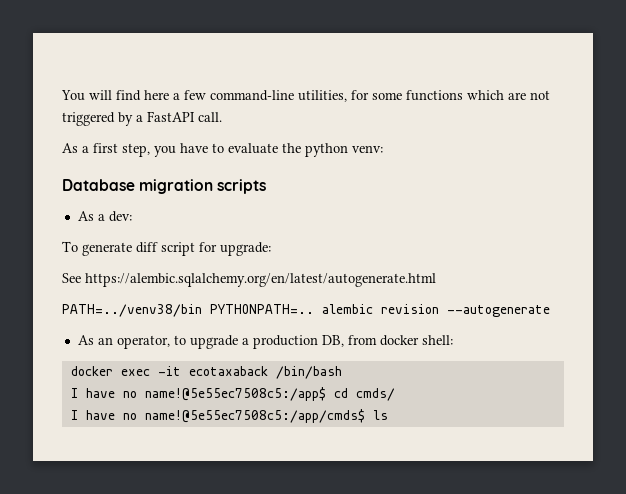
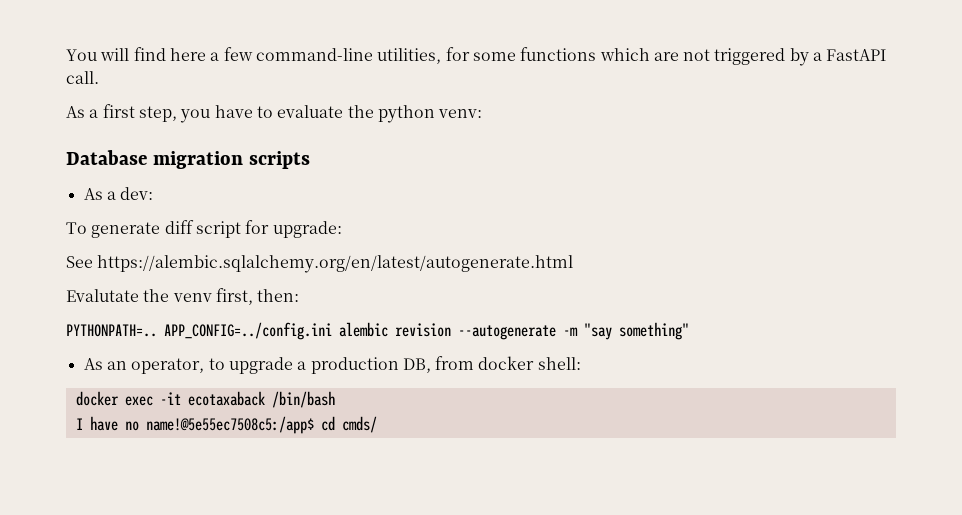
[62,304,314,317] PATH=../venv38/bin PYTHONPATH=.. -> [66,288,300,305] [66,322,332,340] Evalutate the venv first, then: // PYTHONPATH=.. APP_CONFIG=../config.ini
(550, 311) none -> [563,322,689,340] -m "say something"
[70,409,388,423] // I have no name!@5e55ec7508c5:/app/cmds$ ls -> (377, 424) none

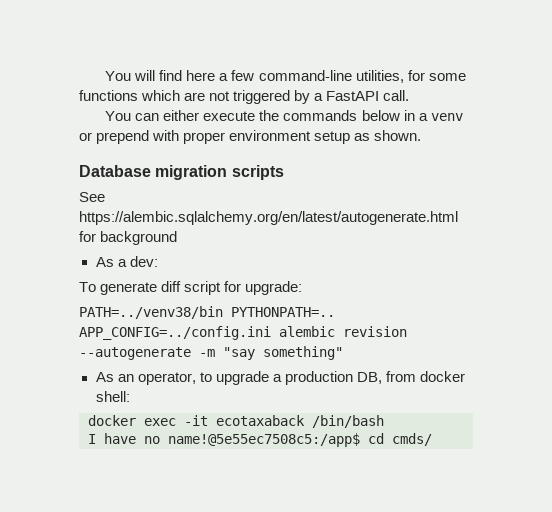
[66,104,483,123] As a first step, you have to evaluate the python venv: -> [105,110,463,121] [79,130,422,144] You can either execute the commands below in a venv or prepend with proper environment setup as shown.
(310, 160) none -> [79,192,105,202] [79,211,458,225] [79,231,178,245] // See https://alembic.sqlalchemy.org/en/latest/autogenerate.html for background
[66,255,574,273] [66,288,300,305] See https://alembic.sqlalchemy.org/en/latest/autogenerate.html // Evalutate the venv first, then: // -> [79,306,223,319] PATH=../venv38/bin

